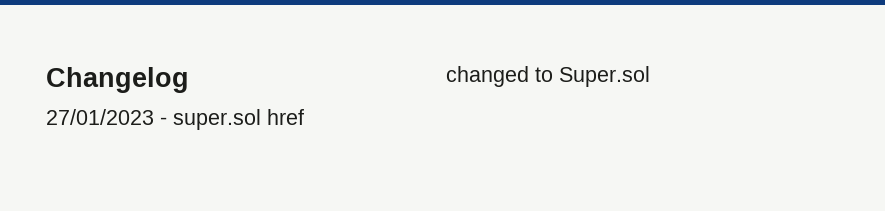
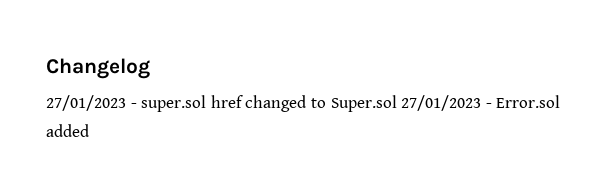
(650, 76) none -> [401,95,561,111] [46,124,89,137] 27/01/2023 - Error.sol added

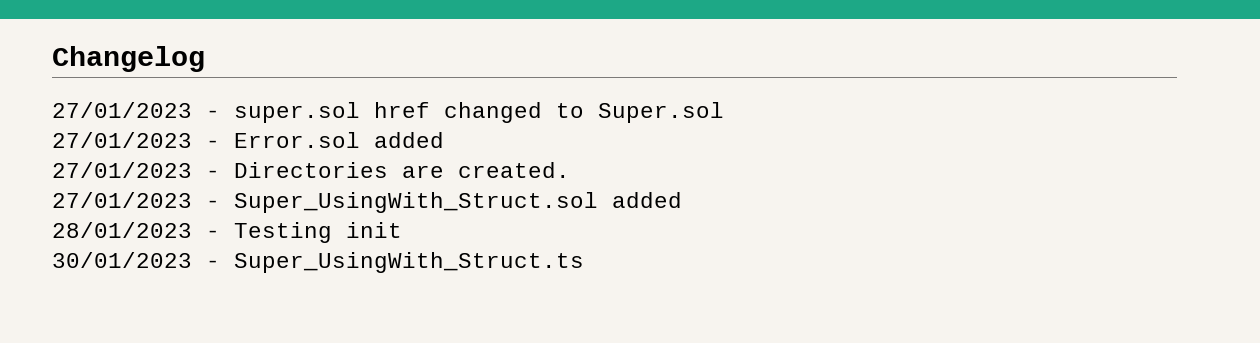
(397, 103) none -> (724, 112) //
(89, 130) none -> [52,162,570,178] [52,192,682,213] [52,222,402,243] [52,252,584,273] // 27/01/2023 - Directories are created. // 27/01/2023 - Super_UsingWith_Struct.sol added // 28/01/2023 - Testing init // 30/01/2023 - Super_UsingWith_Struct.ts

